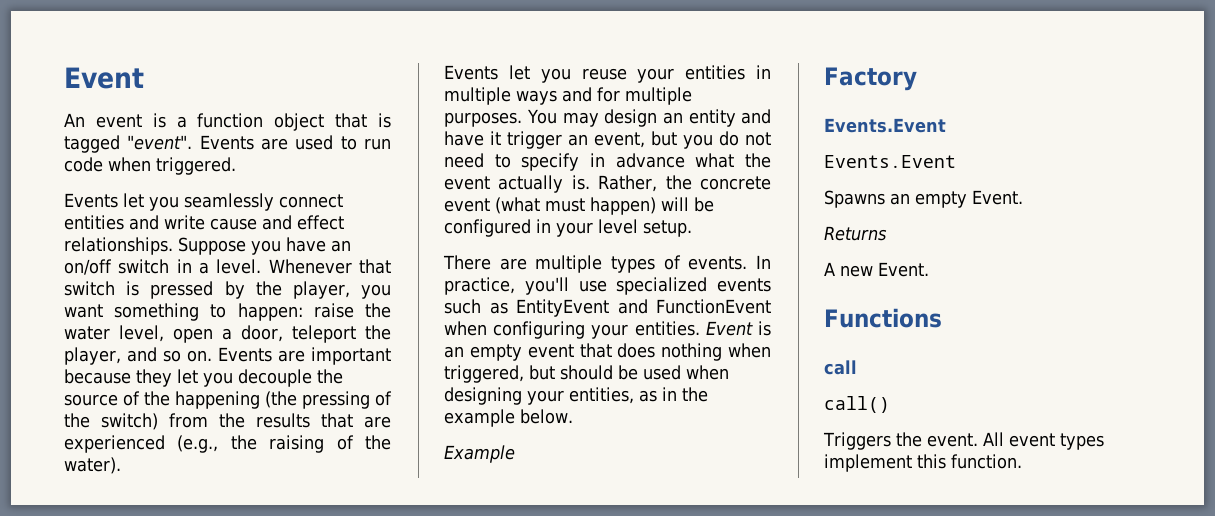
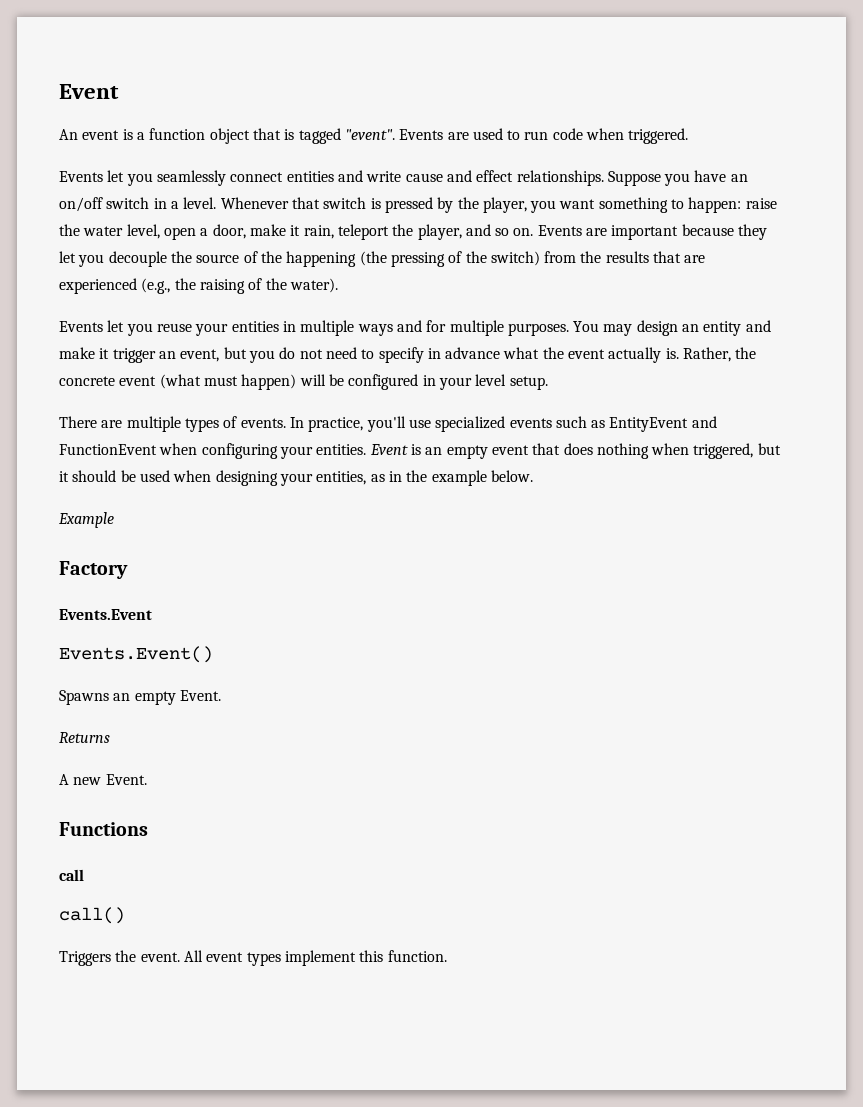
(283, 333) none -> [249,224,334,239] make it rain,
[444,131,484,146] have -> [59,347,95,359] make
(555, 372) none -> [59,471,69,482] it
[824,155,956,168] Events.Event -> [59,646,213,663] Events.Event()

